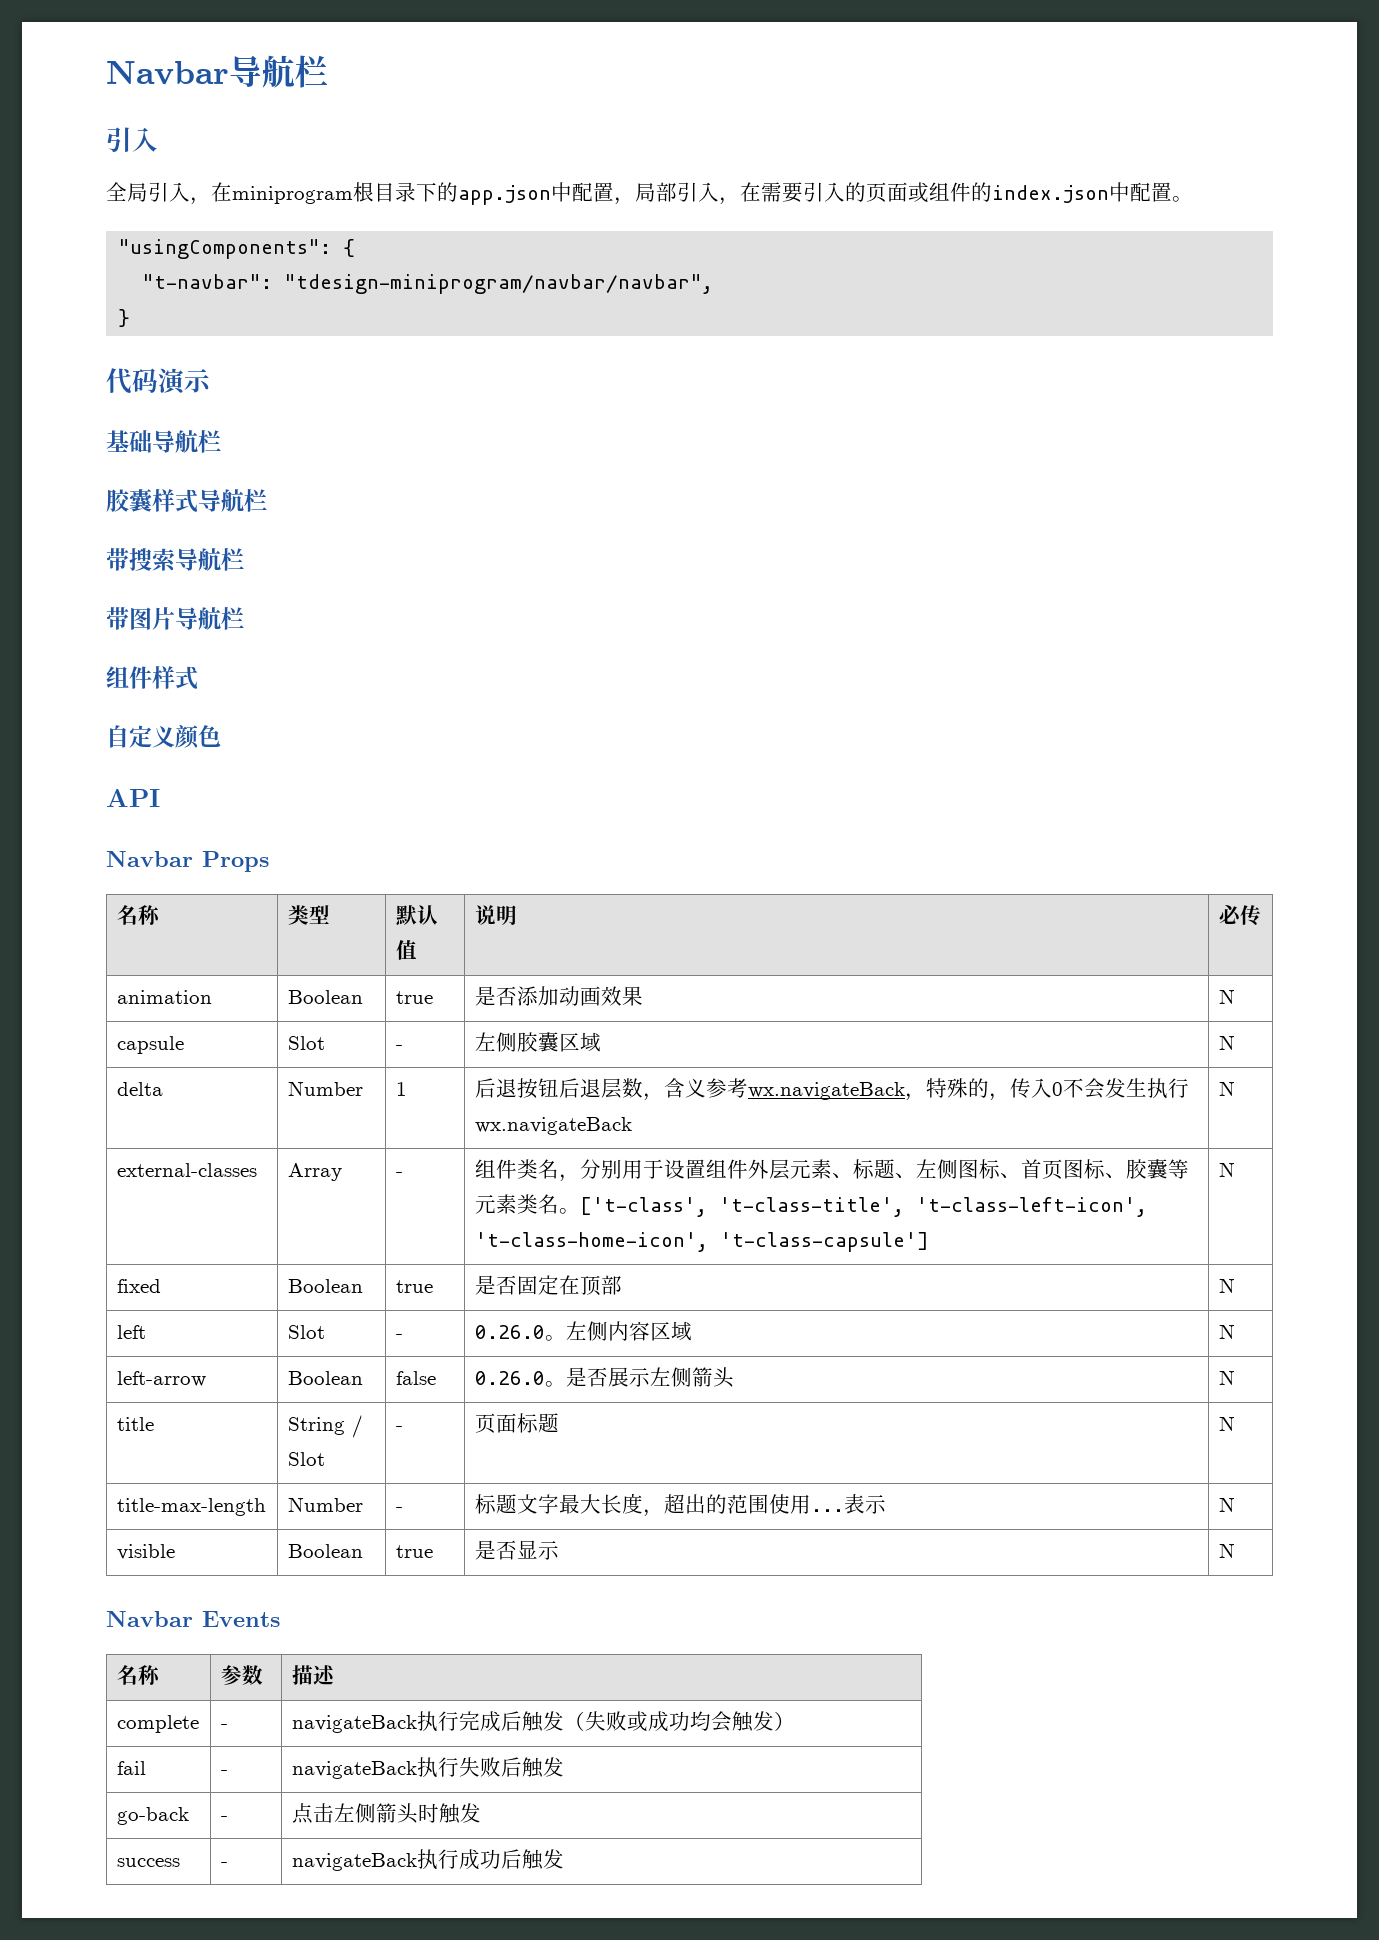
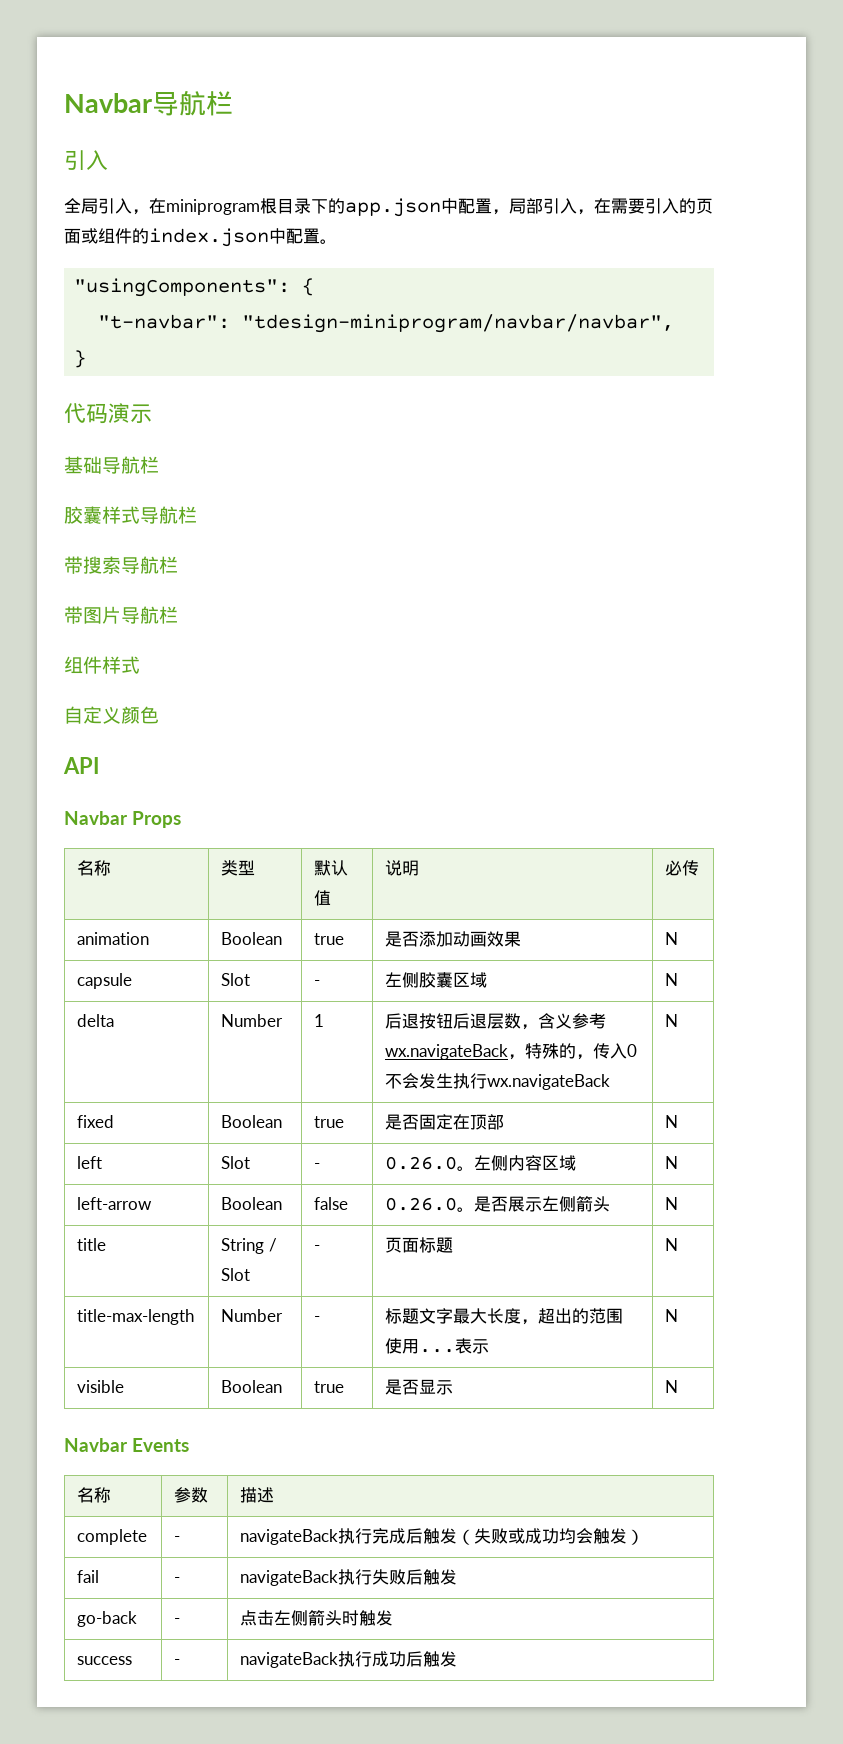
[116,1163,257,1177] [287,1163,342,1181] [395,1172,403,1177] [474,1159,1189,1182] [474,1194,1147,1217] [474,1232,929,1252] [1218,1162,1235,1177] // external-classes | Array | - | 组件类名，分别用于设置组件外层元素、标题、左侧图标、首页图标、胶囊等元素类名。['t-class', 't-class-title', 't-class-left-icon', 't-class-home-icon', 't-class-capsule'] | N -> (679, 1020) none

